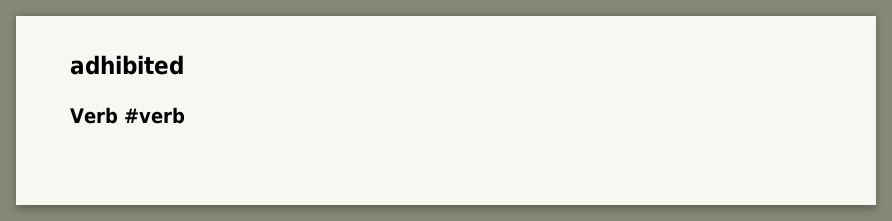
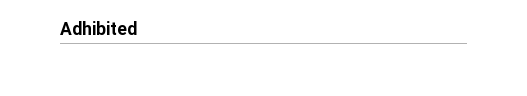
[70,55,184,75] [70,107,185,124] adhibited // Verb #verb -> [60,21,137,35] Adhibited

